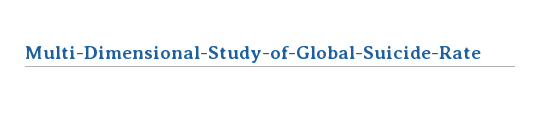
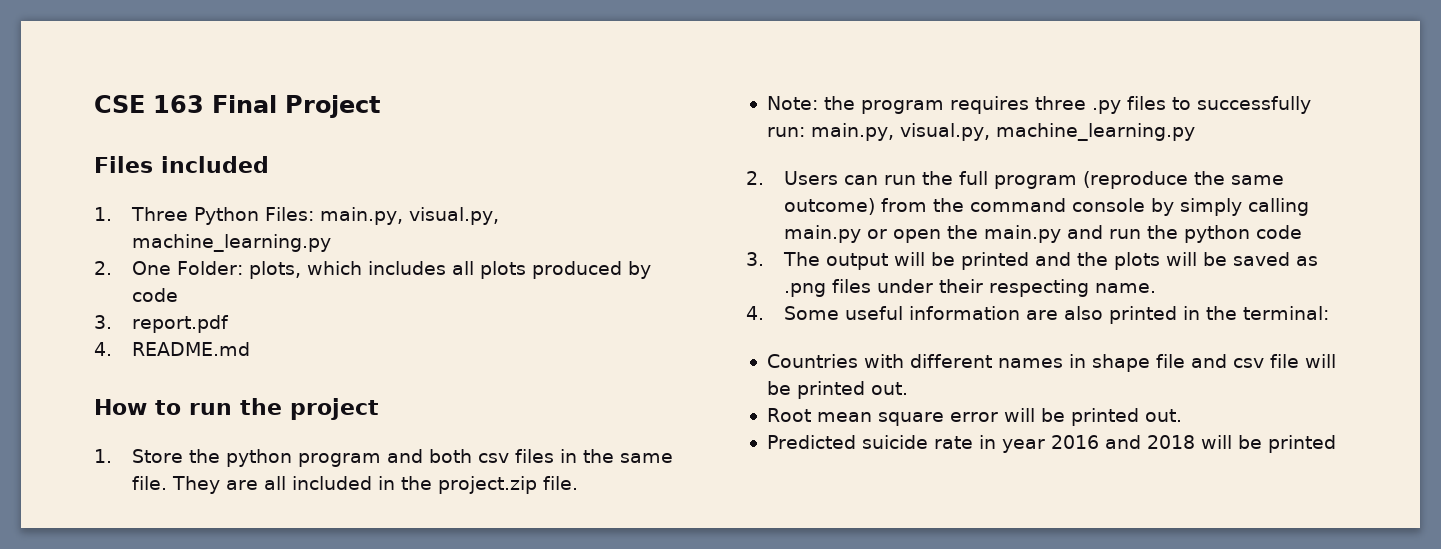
[25,46,481,63] Multi-Dimensional-Study-of-Global-Suicide-Rate -> [94,95,380,118] [94,156,269,173] [94,207,499,225] [131,234,331,252] [94,261,651,279] [131,288,178,302] [94,315,229,333] [94,342,250,356] [94,398,379,420] [94,449,673,467] [131,476,578,494] [766,96,1311,114] [766,123,1195,141] [746,171,1284,189] [783,198,1309,216] [783,225,1302,243] [746,252,1318,270] [783,279,1156,297] [746,306,1329,324] [766,354,1336,372] [766,381,908,399] [766,408,1182,426] [766,435,1336,453] CSE 163 Final Project // Files included // 1. Three Python Files: main.py, visual.py, machine_learning.py // 2. One Folder: plots, which includes all plots produced by code // 3. report.pdf // 4. README.md // How to run the project // 1. Store the python program and both csv files in the same file. They are all included in the project.zip file. // Note: the program requires three .py files to successfully run: main.py, visual.py, machine_learning.py // 2. Users can run the full program (reproduce the same outcome) from the command console by simply calling main.py or open the main.py and run the python code // 3. The output will be printed and the plots will be saved as .png files under their respecting name. // 4. Some useful information are also printed in the terminal: // Countries with different names in shape file and csv file will be printed out. // Root mean square error will be printed out. // Predicted suicide rate in year 2016 and 2018 will be printed

